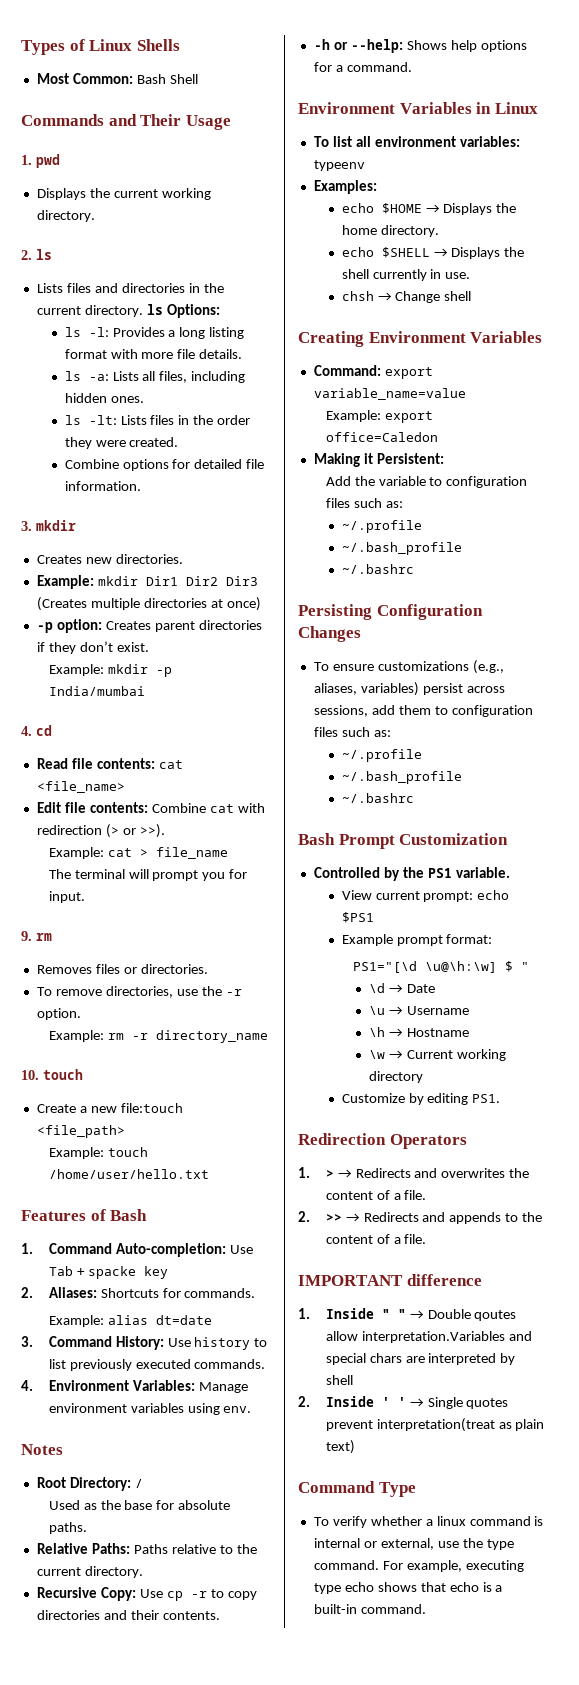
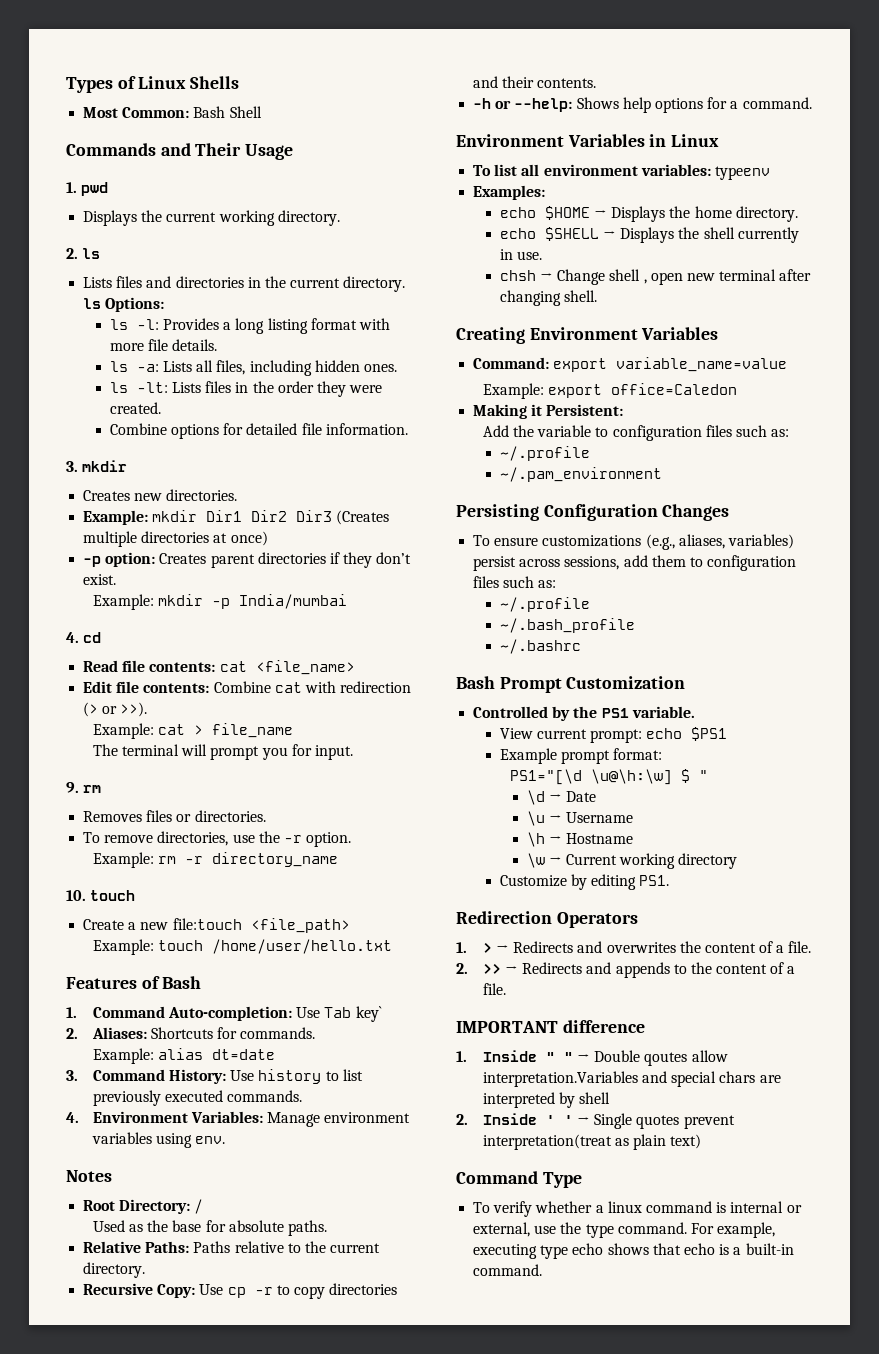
[76,1266,168,1279] + spacke key -> [355,1006,382,1022] key`
(472, 296) none -> [643,269,812,285] [499,290,598,306] , open new terminal after changing shell.
[341,542,462,555] [341,564,414,574] ~/.bash_profile // ~/.bashrc -> [499,467,662,482] ~/.pam_environment

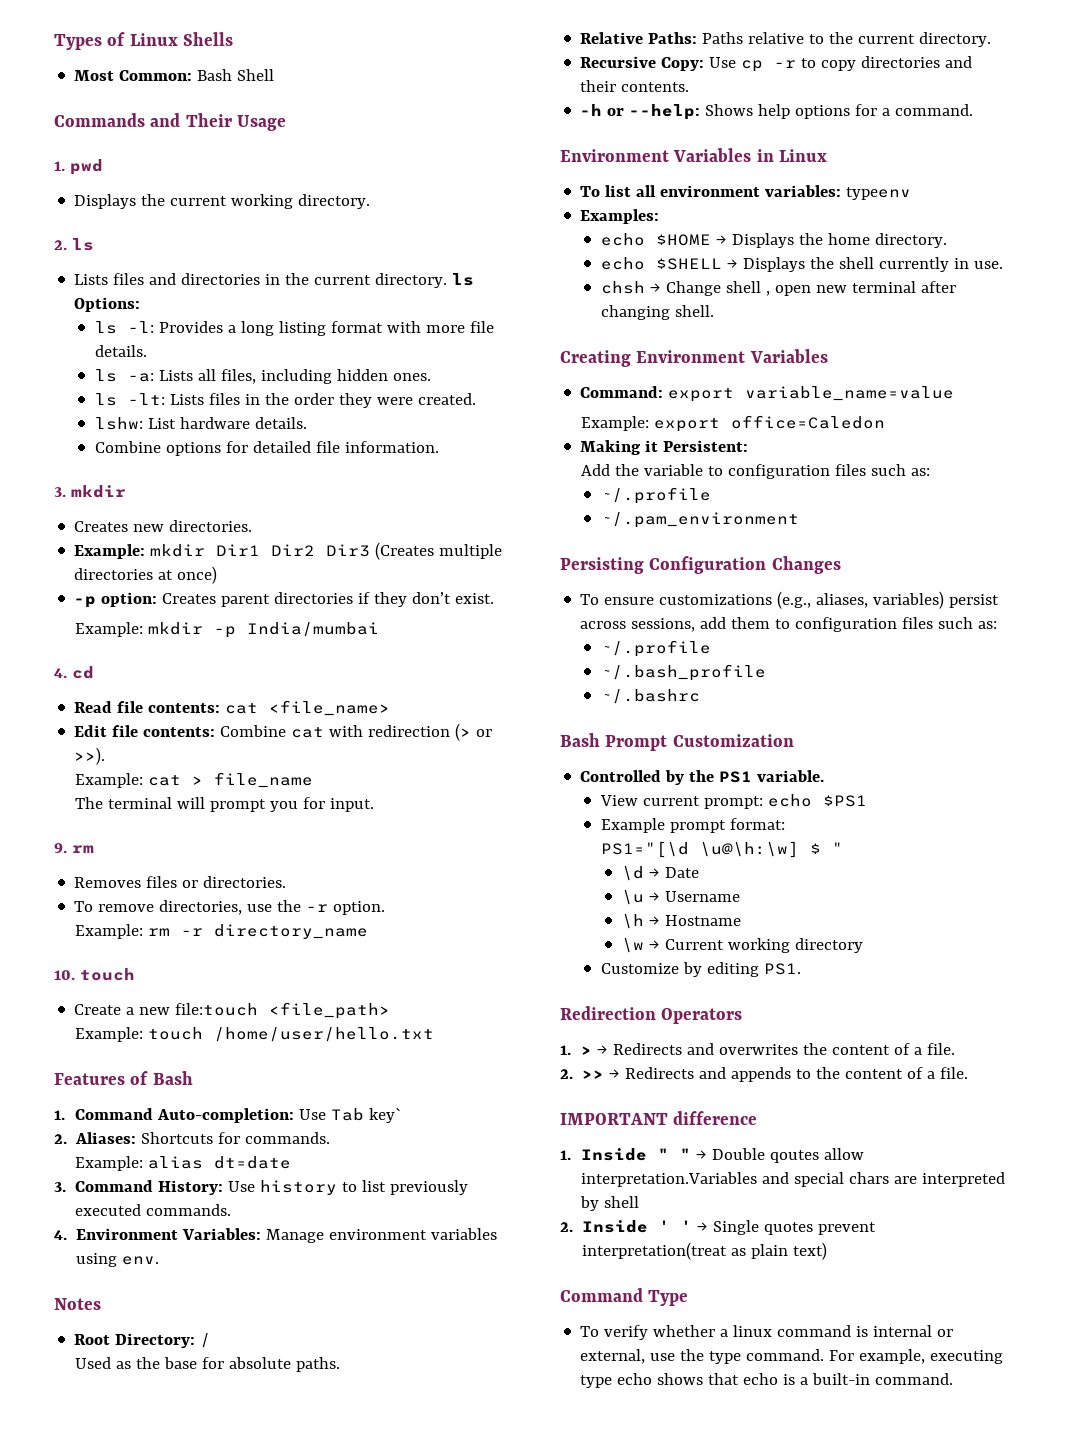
(161, 408) none -> [95,417,308,430] // lshw: List hardware details.

